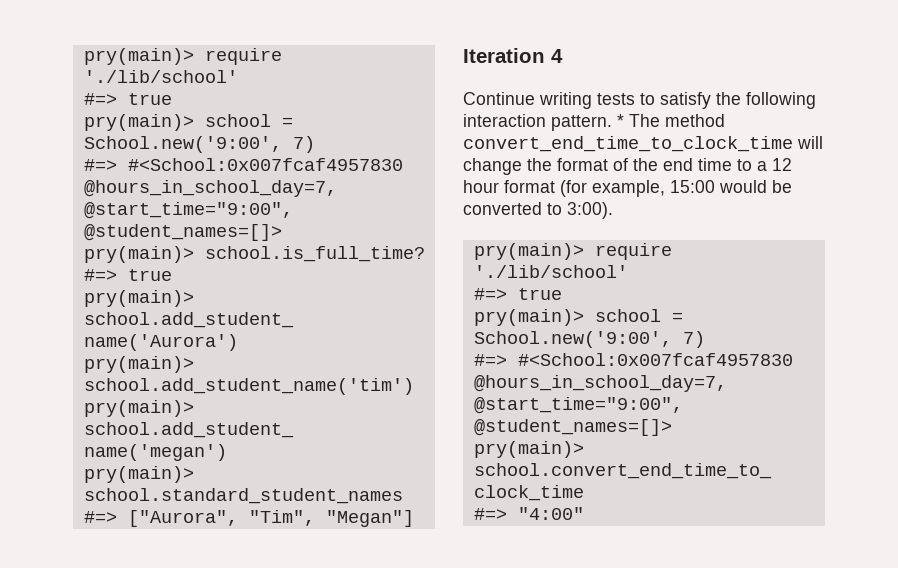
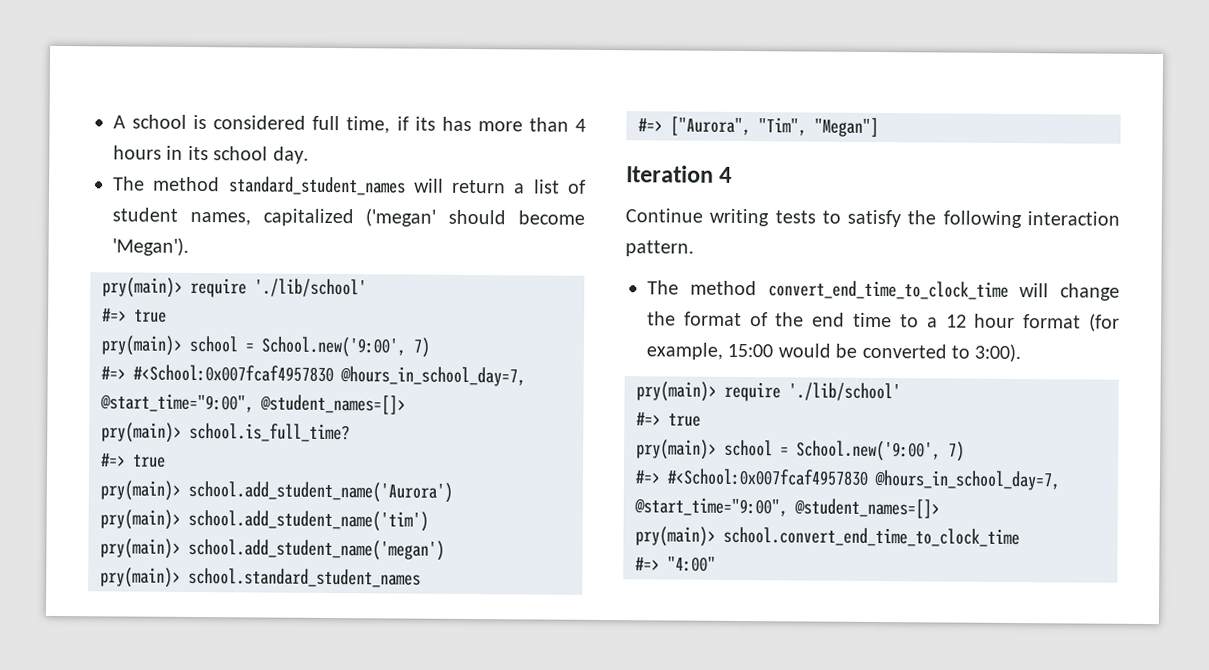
(83, 56) none -> [113,114,587,134] [113,145,309,164] [113,176,586,196] [112,207,585,227] [112,237,189,256] A school is considered full time, if its has more than 4 hours in its school day. // The method standard_student_names will return a list of student names, capitalized ('megan' should become 'Megan'). //
[617,114,624,127] * -> (694, 248) //

